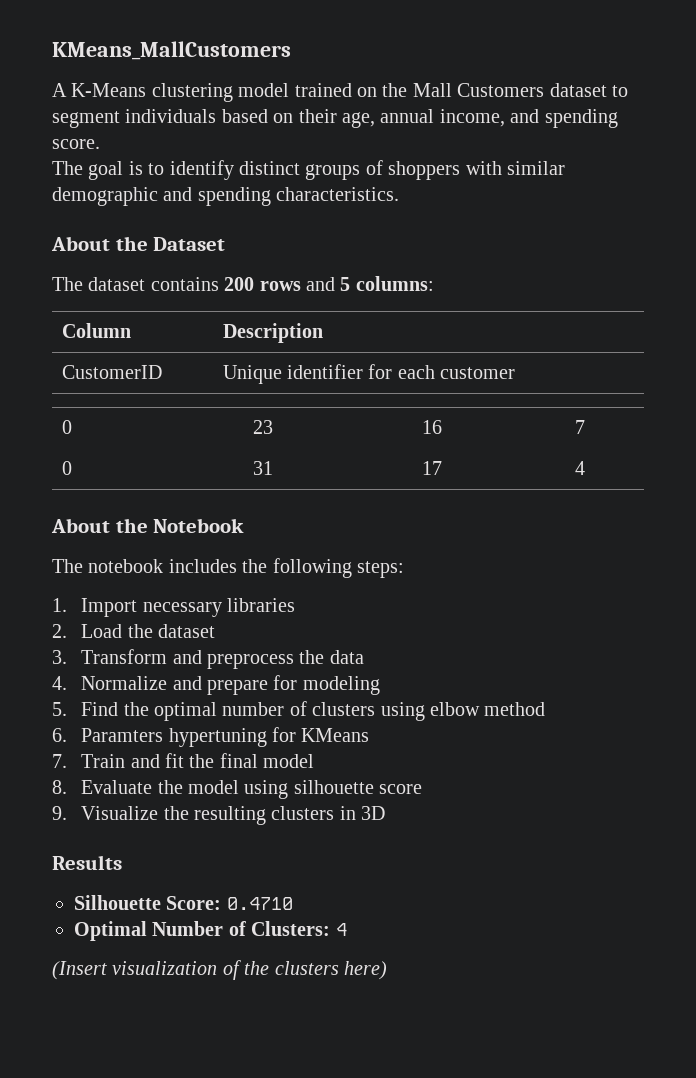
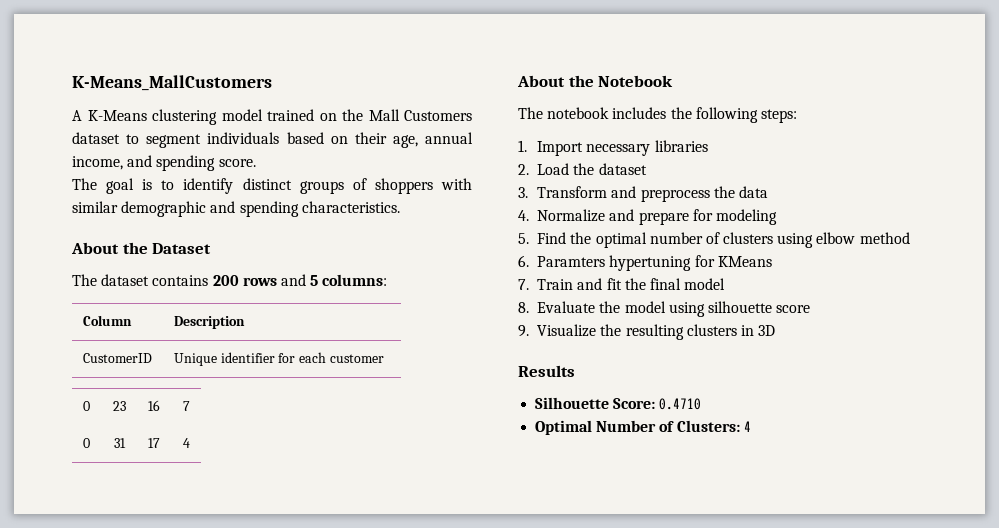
[52,41,291,60] KMeans_MallCustomers -> [72,75,272,91] K-Means_MallCustomers
[52,960,387,980] // (Insert visualization of the clusters here) -> (751, 426) none

